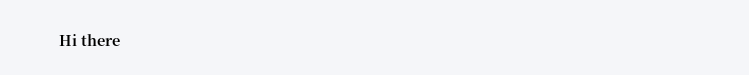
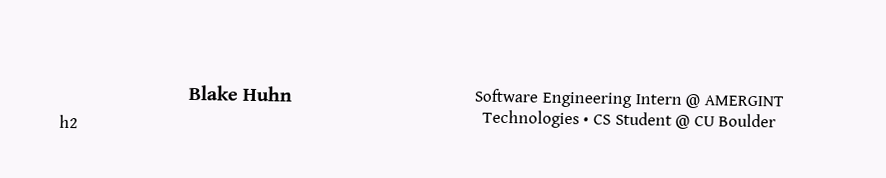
[59,34,120,46] Hi there -> [187,84,294,102] [59,114,78,129] [474,88,784,109] [481,109,777,129] Blake Huhn // h2 // Software Engineering Intern @ AMERGINT Technologies • CS Student @ CU Boulder

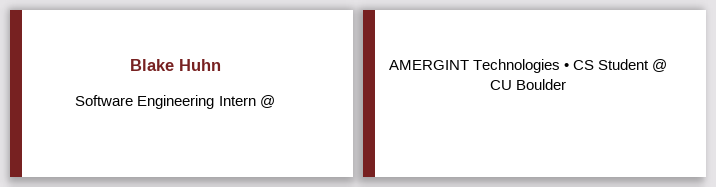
[59,114,78,129] // h2 -> (221, 65) none

